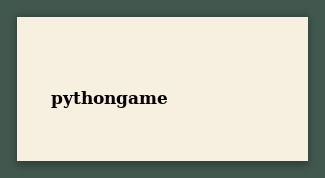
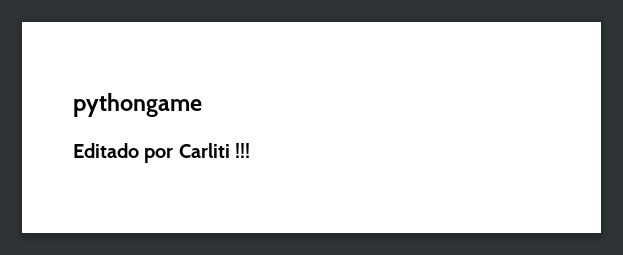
(168, 99) none -> [73,143,251,163] // Editado por Carliti !!!

